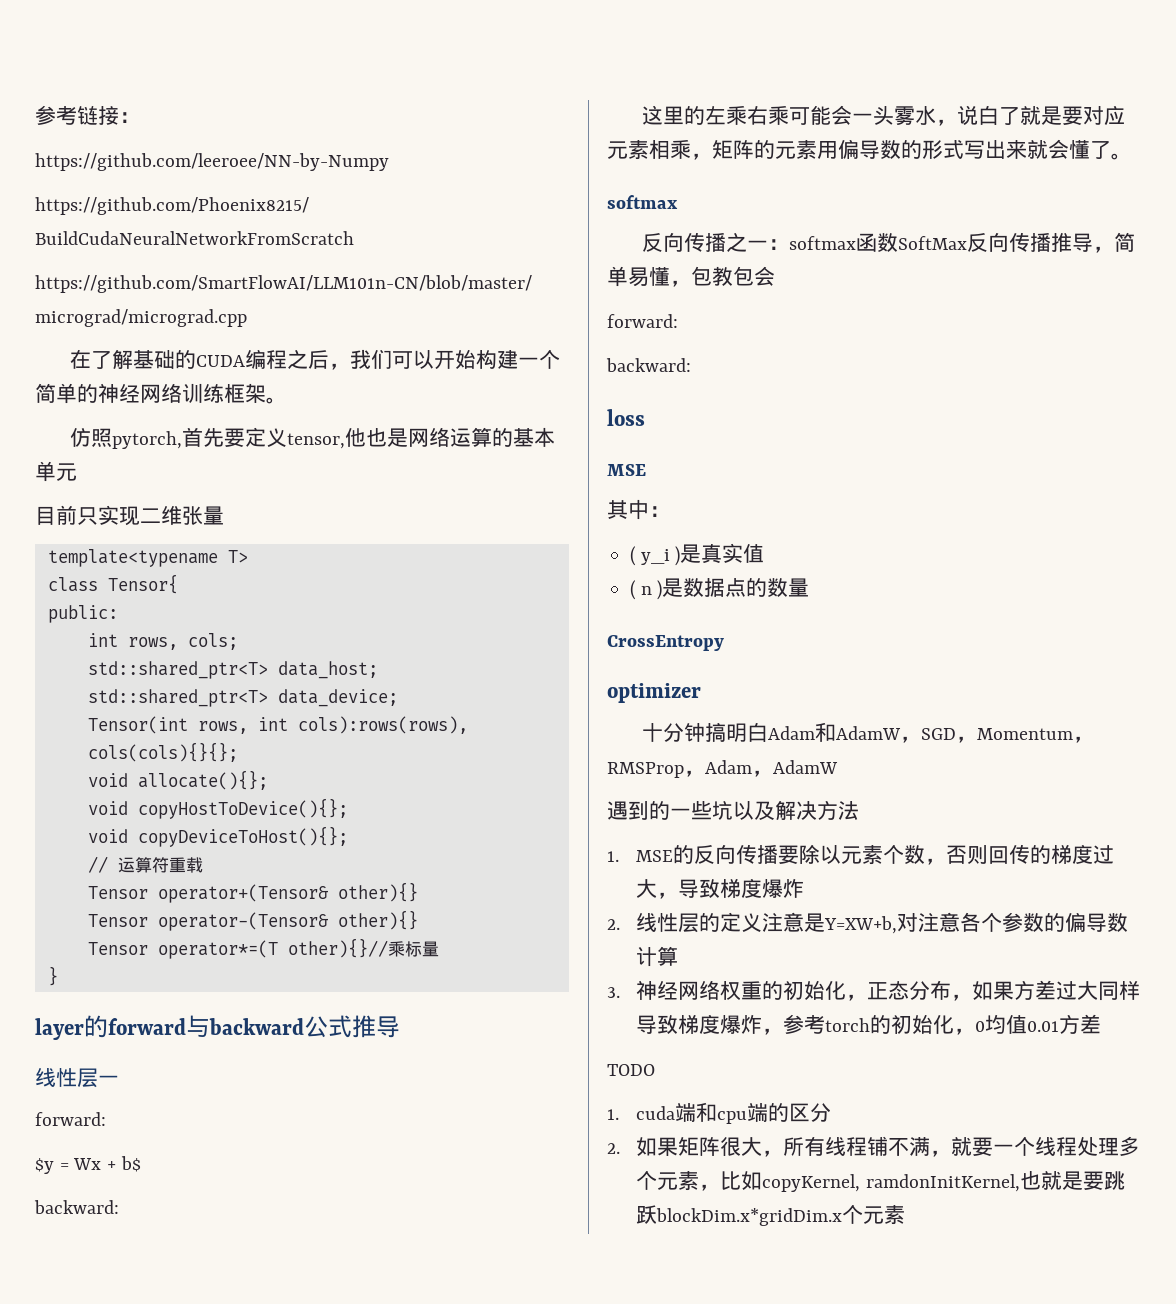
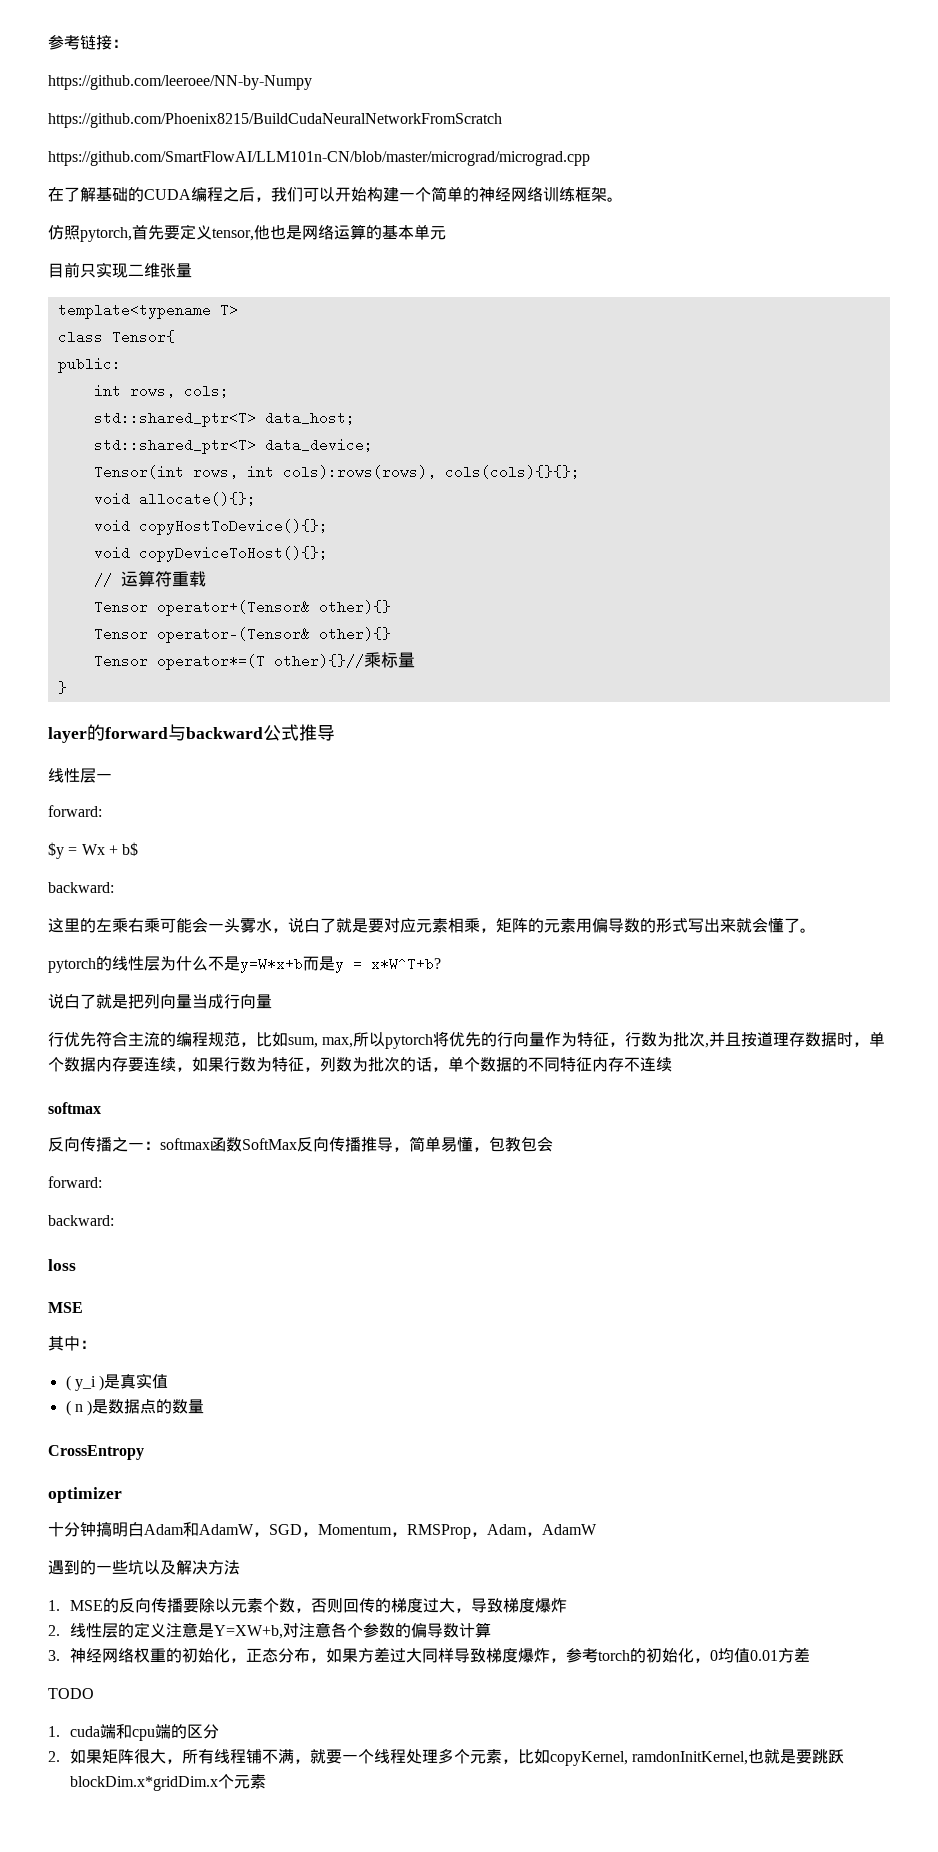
(1132, 156) none -> [48,956,441,973] [48,993,272,1009] [48,1031,886,1049] [48,1056,672,1072] // pytorch的线性层为什么不是y=W*x+b而是y = x*W^T+b? // 说白了就是把列向量当成行向量 // 行优先符合主流的编程规范，比如sum, max,所以pytorch将优先的行向量作为特征，行数为批次,并且按道理存数据时，单个数据内存要连续，如果行数为特征，列数为批次的话，单个数据的不同特征内存不连续

